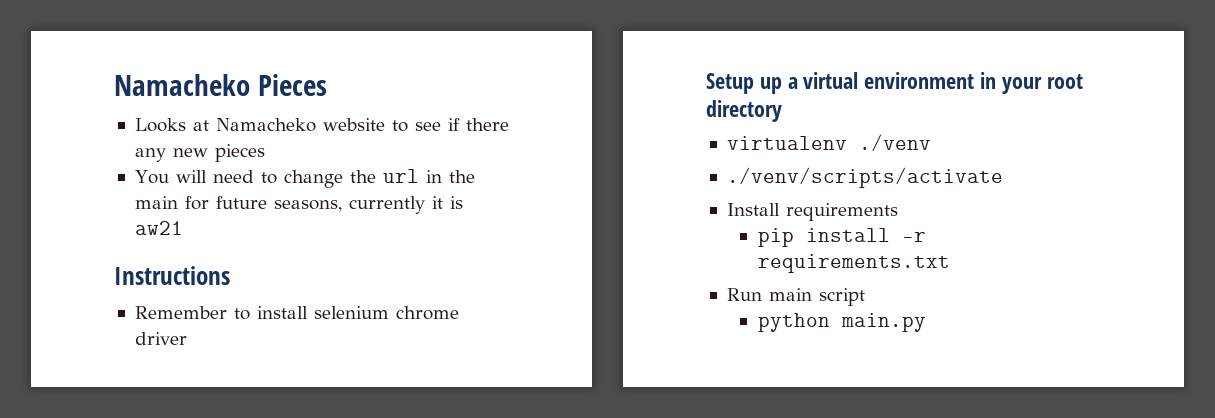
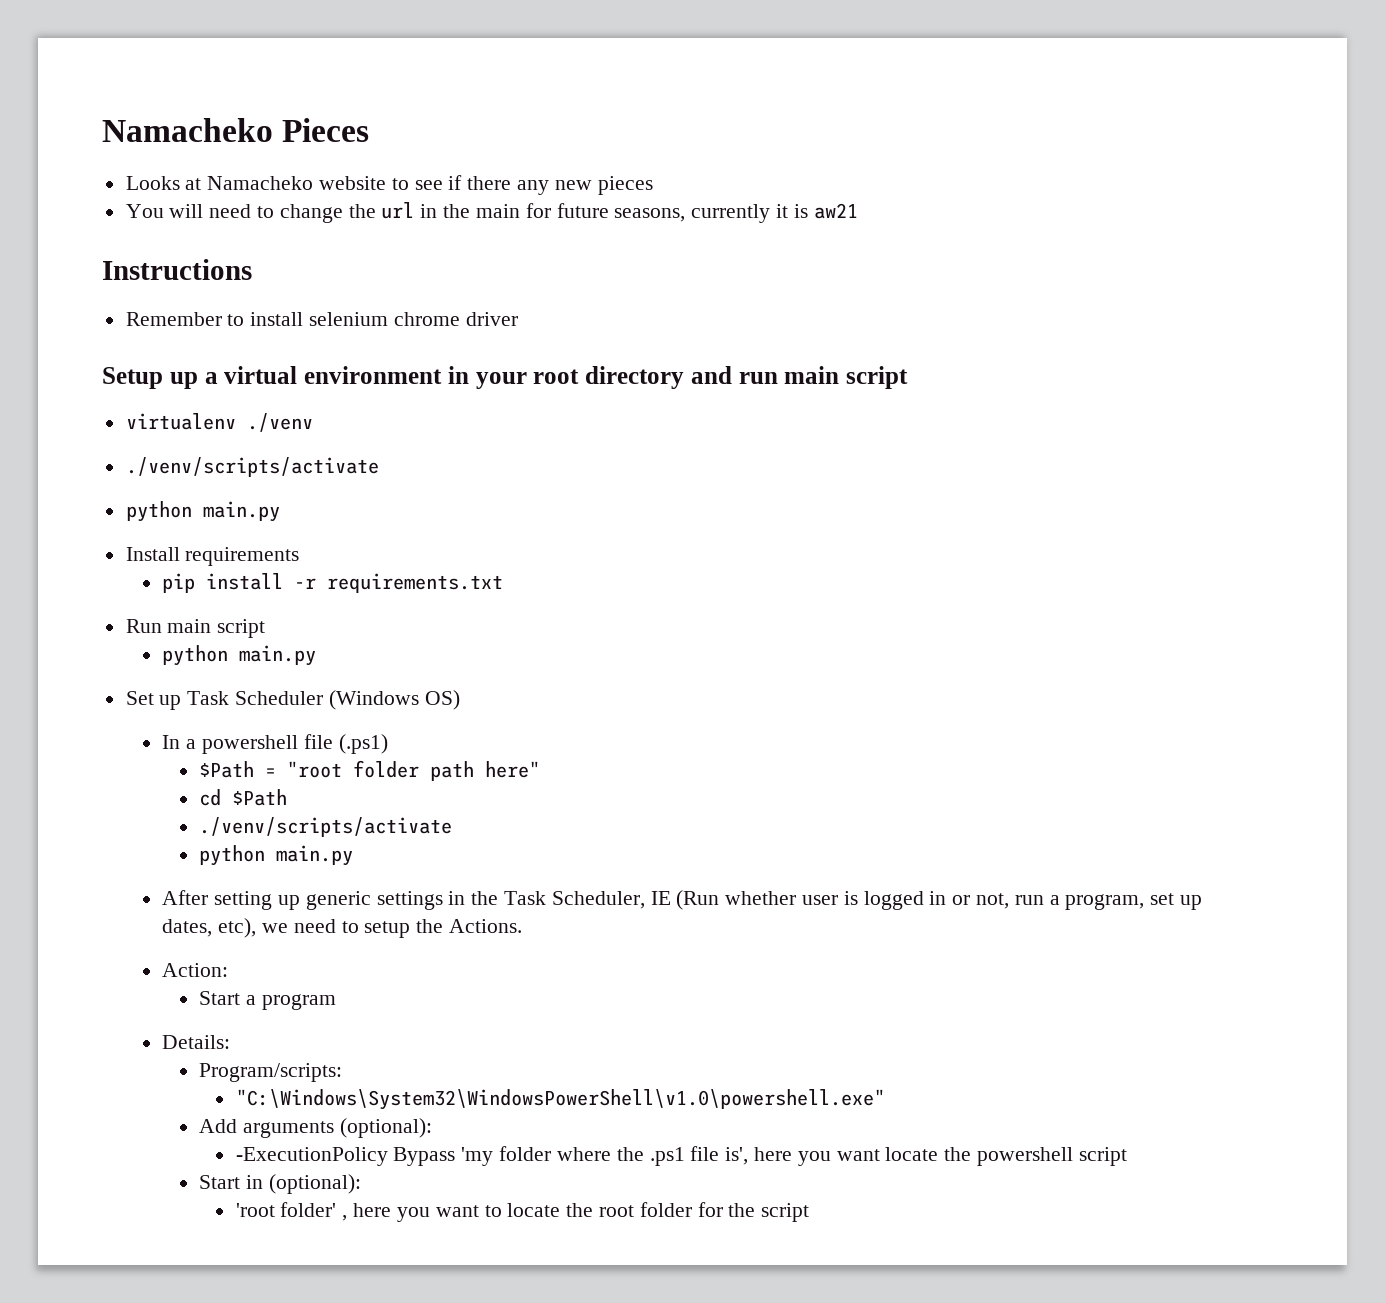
(782, 111) none -> [690,366,908,389] and run main script
(1003, 177) none -> [125,501,280,522] // python main.py
(926, 322) none -> [125,690,460,710] [162,734,388,754] [199,760,541,781] [199,789,288,806] [199,817,453,837] [199,845,354,866] [162,890,1203,910] [162,918,522,938] [162,963,229,977] [199,991,336,1010] [162,1035,231,1049] [199,1063,343,1082] [235,1089,885,1110] [199,1118,432,1138] [235,1146,1127,1166] [199,1174,361,1194] [235,1202,810,1222] // Set up Task Scheduler (Windows OS) // In a powershell file (.ps1) // $Path = "root folder path here" // cd $Path // ./venv/scripts/activate // python main.py // After setting up generic settings in the Task Scheduler, IE (Run whether user is logged in or not, run a program, set up dates, etc), we need to setup the Actions. // Action: // Start a program // Details: // Program/scripts: // "C:\Windows\System32\WindowsPowerShell\v1.0\powershell.exe" // Add arguments (optional): // -ExecutionPolicy Bypass 'my folder where the .ps1 file is', here you want locate the powershell script // Start in (optional): // 'root folder' , here you want to locate the root folder for the script

